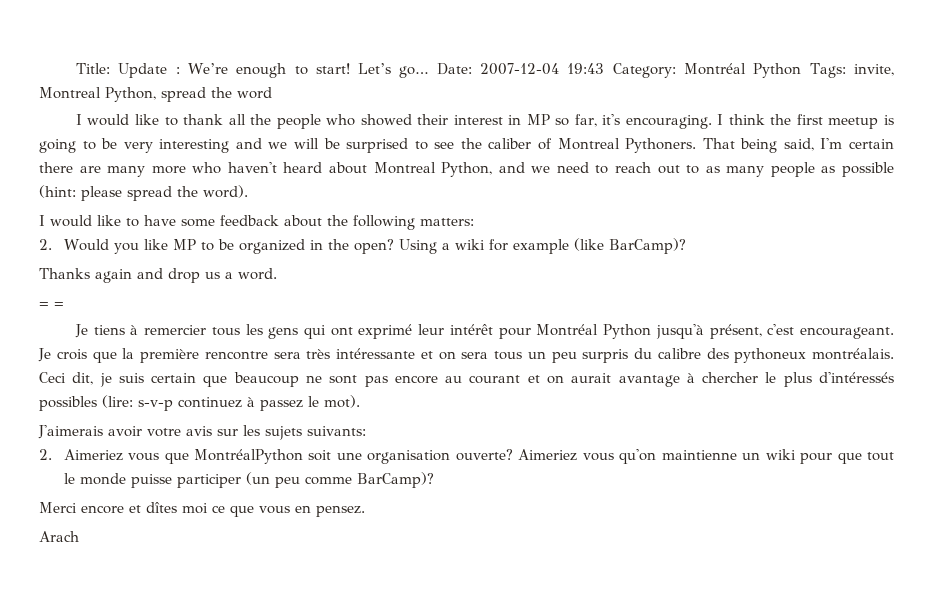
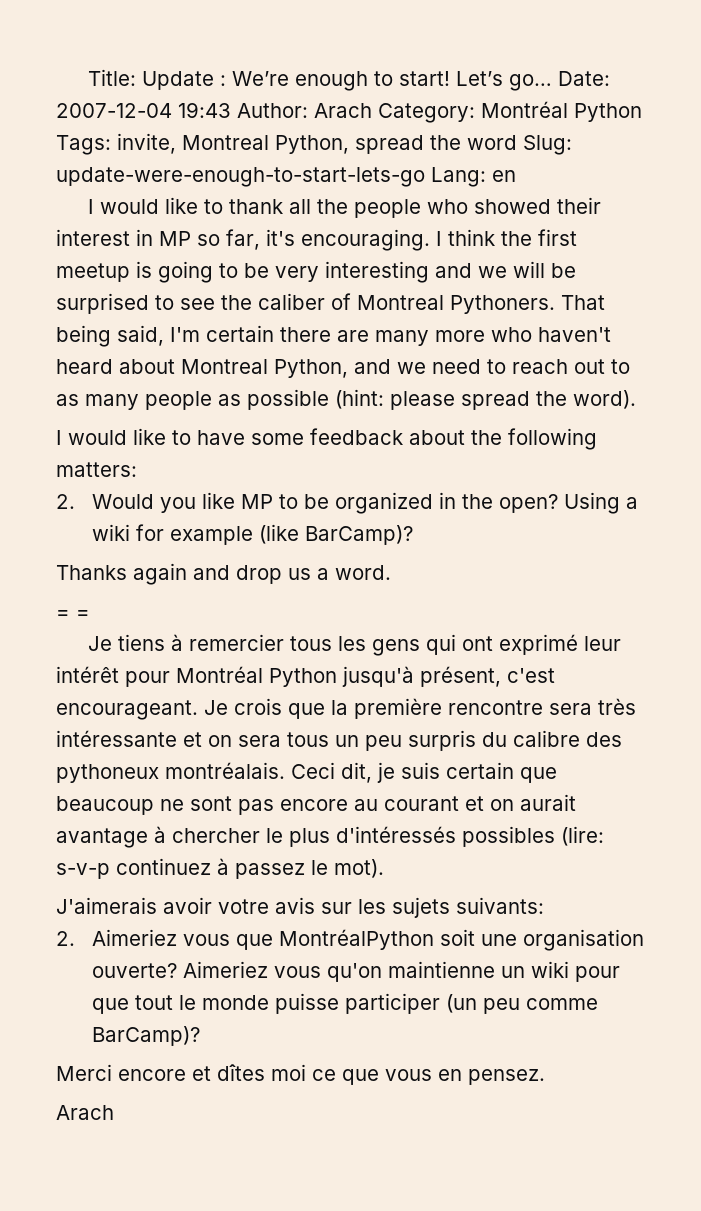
(605, 68) none -> [237,103,372,118] Author: Arach
(272, 93) none -> [523,135,572,155] [56,167,516,187] Slug: update-were-enough-to-start-lets-go Lang: en

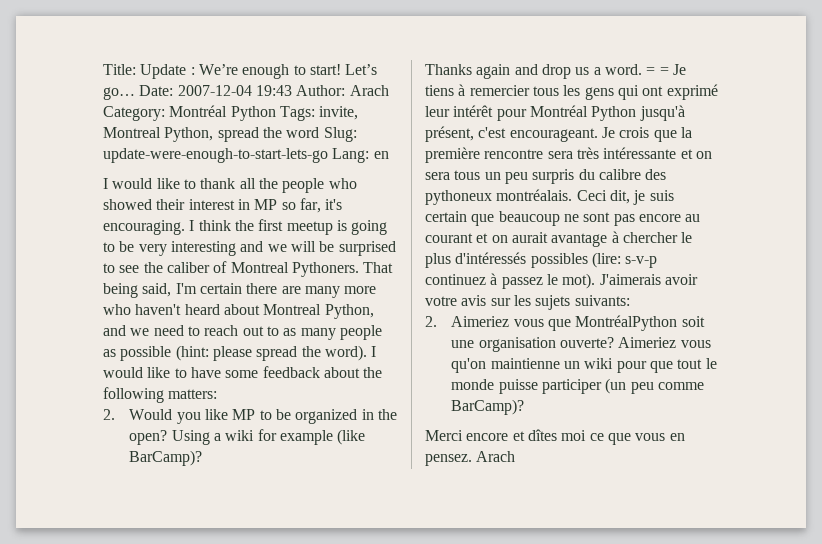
(636, 399) // -> (367, 353) none
(391, 572) // -> (642, 69) none
(90, 614) // -> (669, 71) none
(384, 868) // -> (596, 281) none
(545, 1077) // -> (472, 460) none

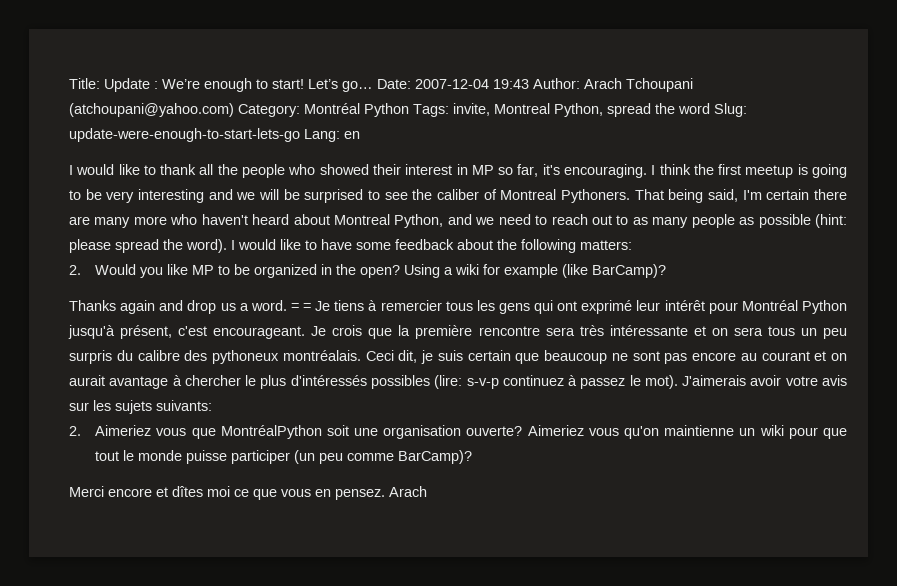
(389, 90) none -> [626,78,693,92] [69,103,234,117] Tchoupani (atchoupani@yahoo.com)

